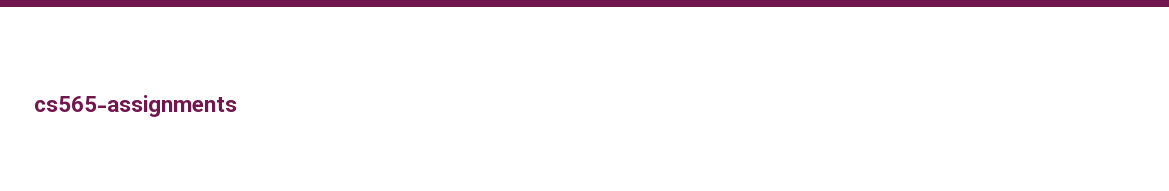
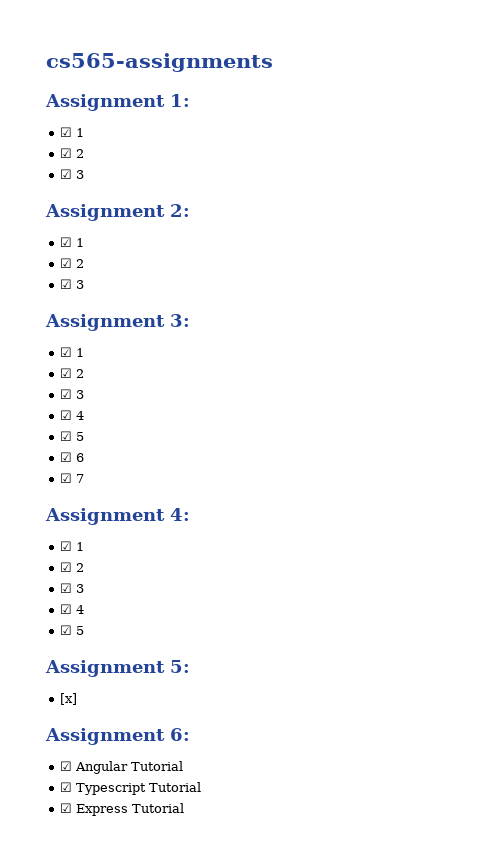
(237, 106) none -> [45,94,190,111] [60,127,85,137] [60,148,85,158] [60,169,85,179] [45,204,190,221] [60,237,85,247] [60,258,85,268] [60,279,85,289] [45,314,190,331] [60,347,85,357] [60,368,85,378] [60,389,85,399] [60,410,85,420] [60,431,85,441] [60,452,85,462] [60,473,85,483] [45,508,190,525] [60,541,85,551] [60,562,85,572] [60,583,85,593] [60,604,85,614] [60,625,85,635] [45,660,190,677] [60,693,78,705] [45,728,190,745] [60,761,184,774] [60,782,202,795] [60,803,185,816] // Assignment 1: // ☑ 1 // ☑ 2 // ☑ 3 // Assignment 2: // ☑ 1 // ☑ 2 // ☑ 3 // Assignment 3: // ☑ 1 // ☑ 2 // ☑ 3 // ☑ 4 // ☑ 5 // ☑ 6 // ☑ 7 // Assignment 4: // ☑ 1 // ☑ 2 // ☑ 3 // ☑ 4 // ☑ 5 // Assignment 5: // [x] // Assignment 6: // ☑ Angular Tutorial // ☑ Typescript Tutorial // ☑ Express Tutorial

